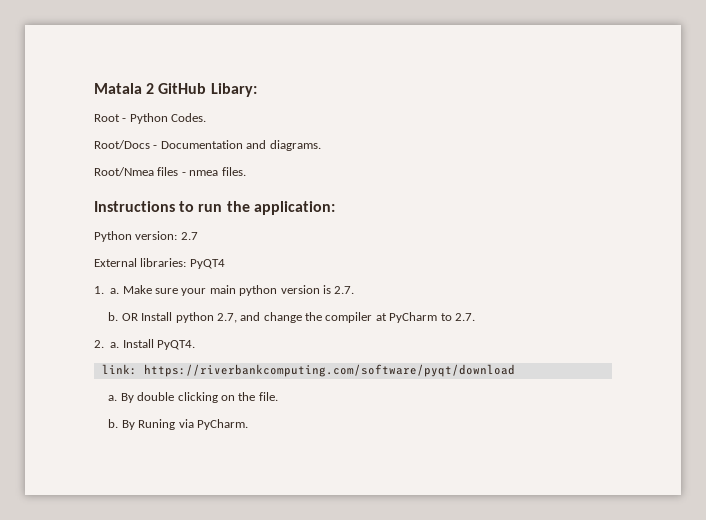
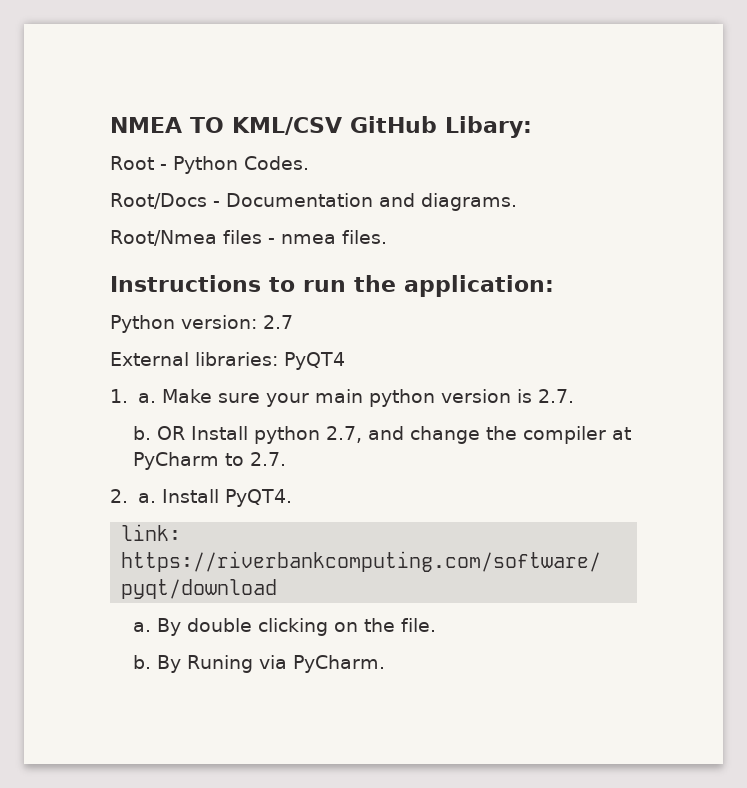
[94,83,155,94] Matala 2 -> [110,117,342,135] NMEA TO KML/CSV

